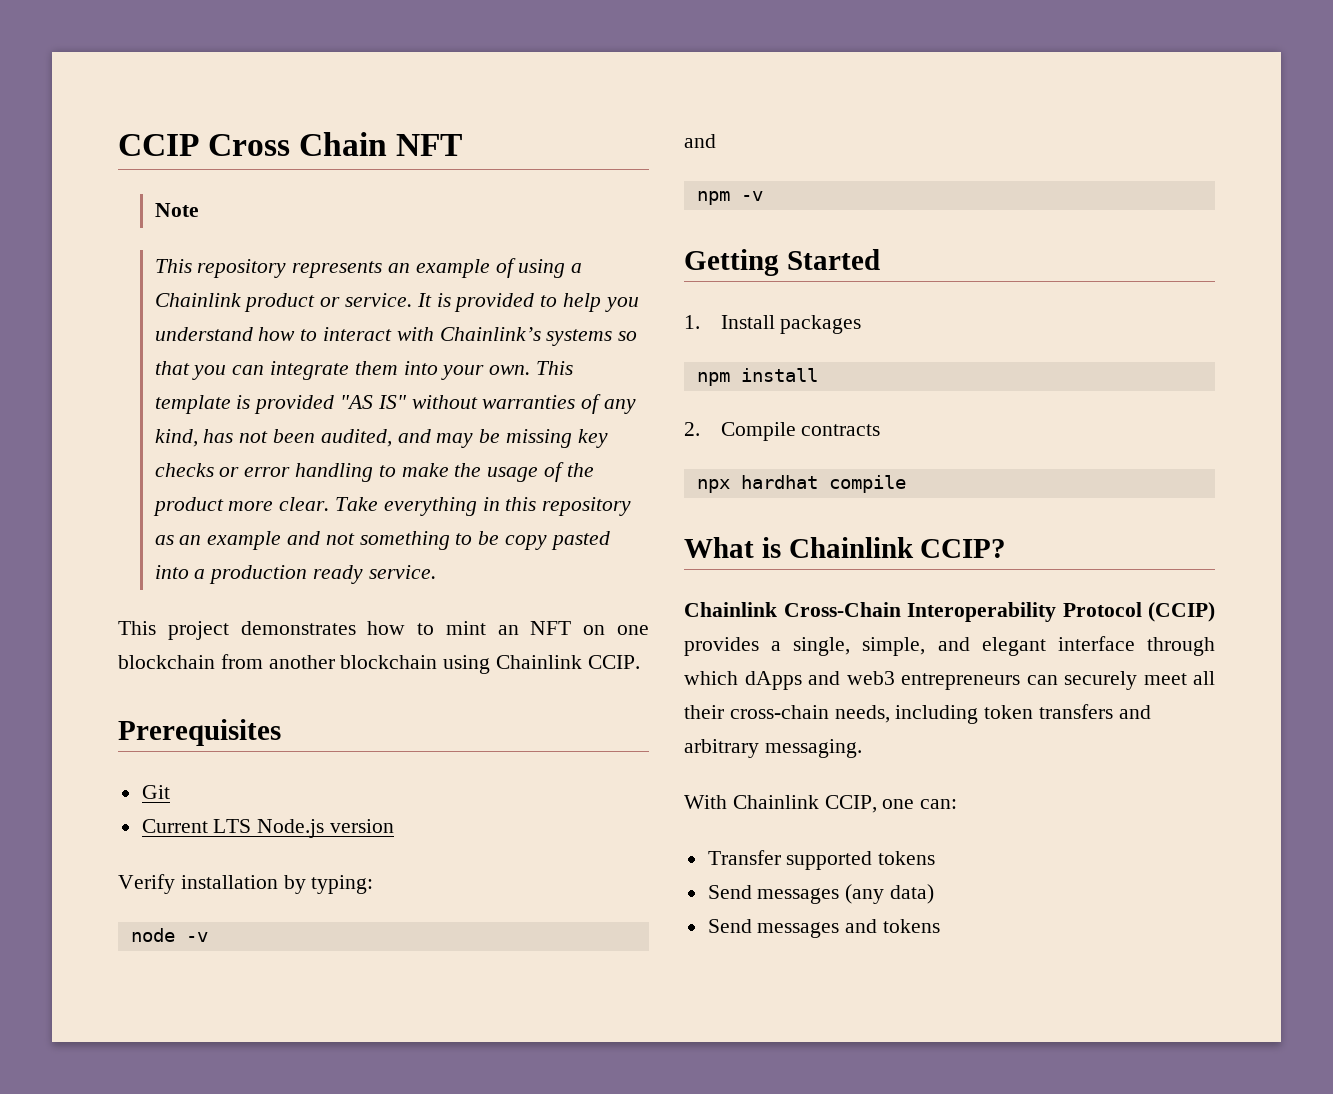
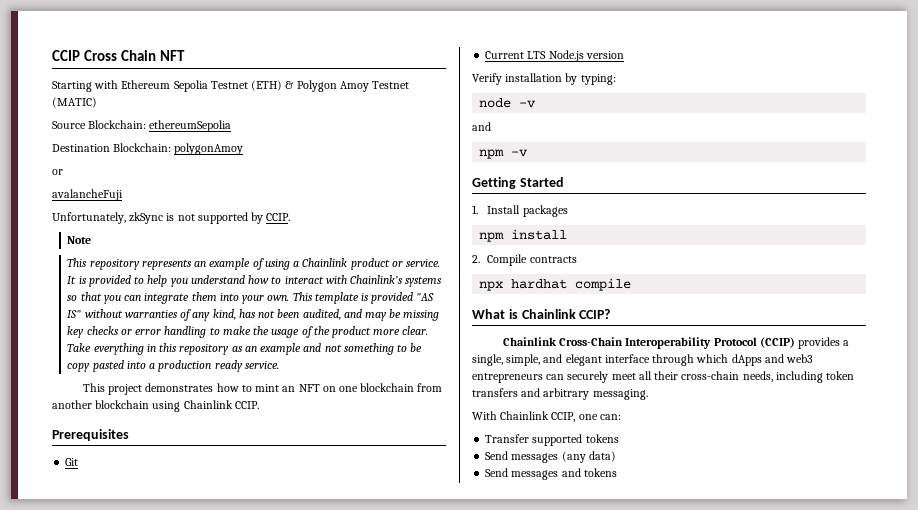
(463, 145) none -> [52,80,410,92] [52,97,97,108] [52,120,232,132] [52,143,244,155] [52,169,63,175] [52,189,123,201] [52,212,291,224] // Starting with Ethereum Sepolia Testnet (ETH) & Polygon Amoy Testnet (MATIC) // Source Blockchain: ethereumSepolia // Destination Blockchain: polygonAmoy // or // avalancheFuji // Unfortunately, zkSync is not supported by CCIP.

